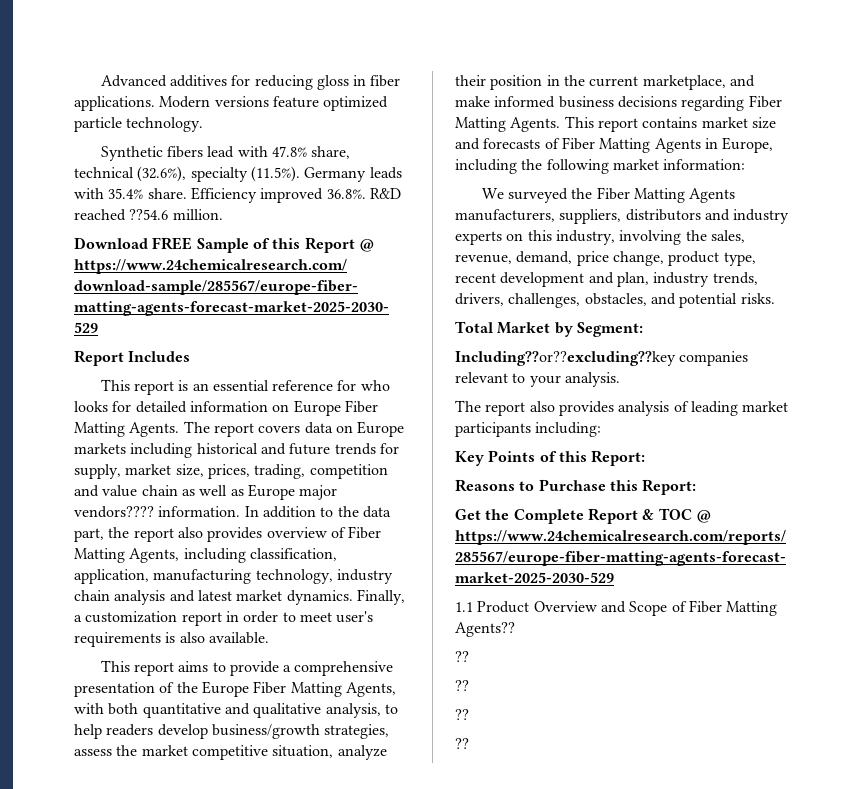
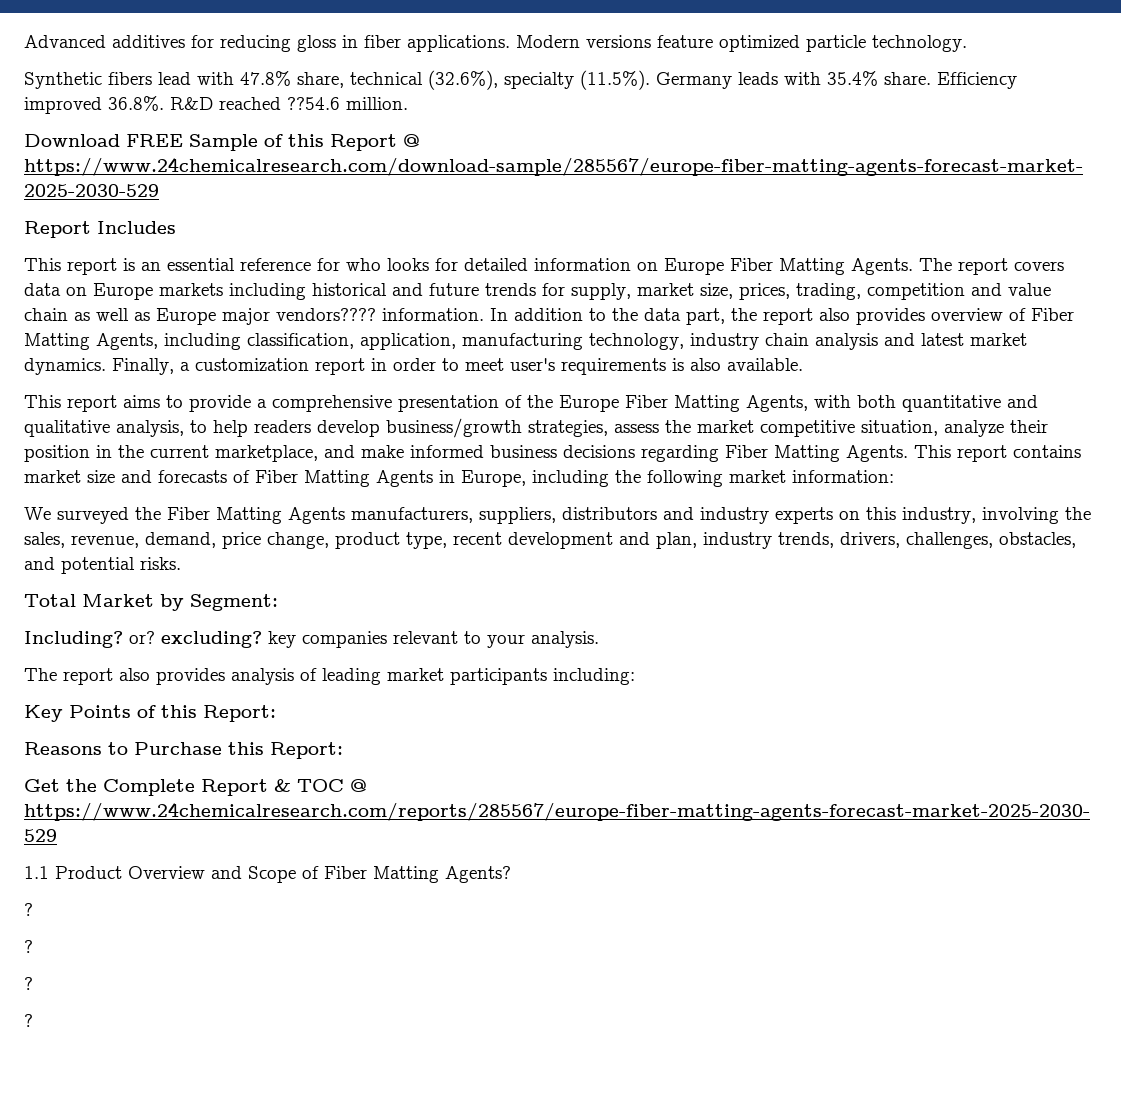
[455,351,676,366] Including??or??excluding??key -> [24,631,296,648] Including? or? excluding? key
[455,622,515,637] [455,651,469,662] [455,680,469,691] [455,709,469,720] [455,738,469,749] Agents?? // ?? // ?? // ?? // ?? -> [445,866,511,883] [24,903,33,916] [24,940,33,953] [24,977,33,990] [24,1014,33,1027] Agents? // ? // ? // ? // ?

